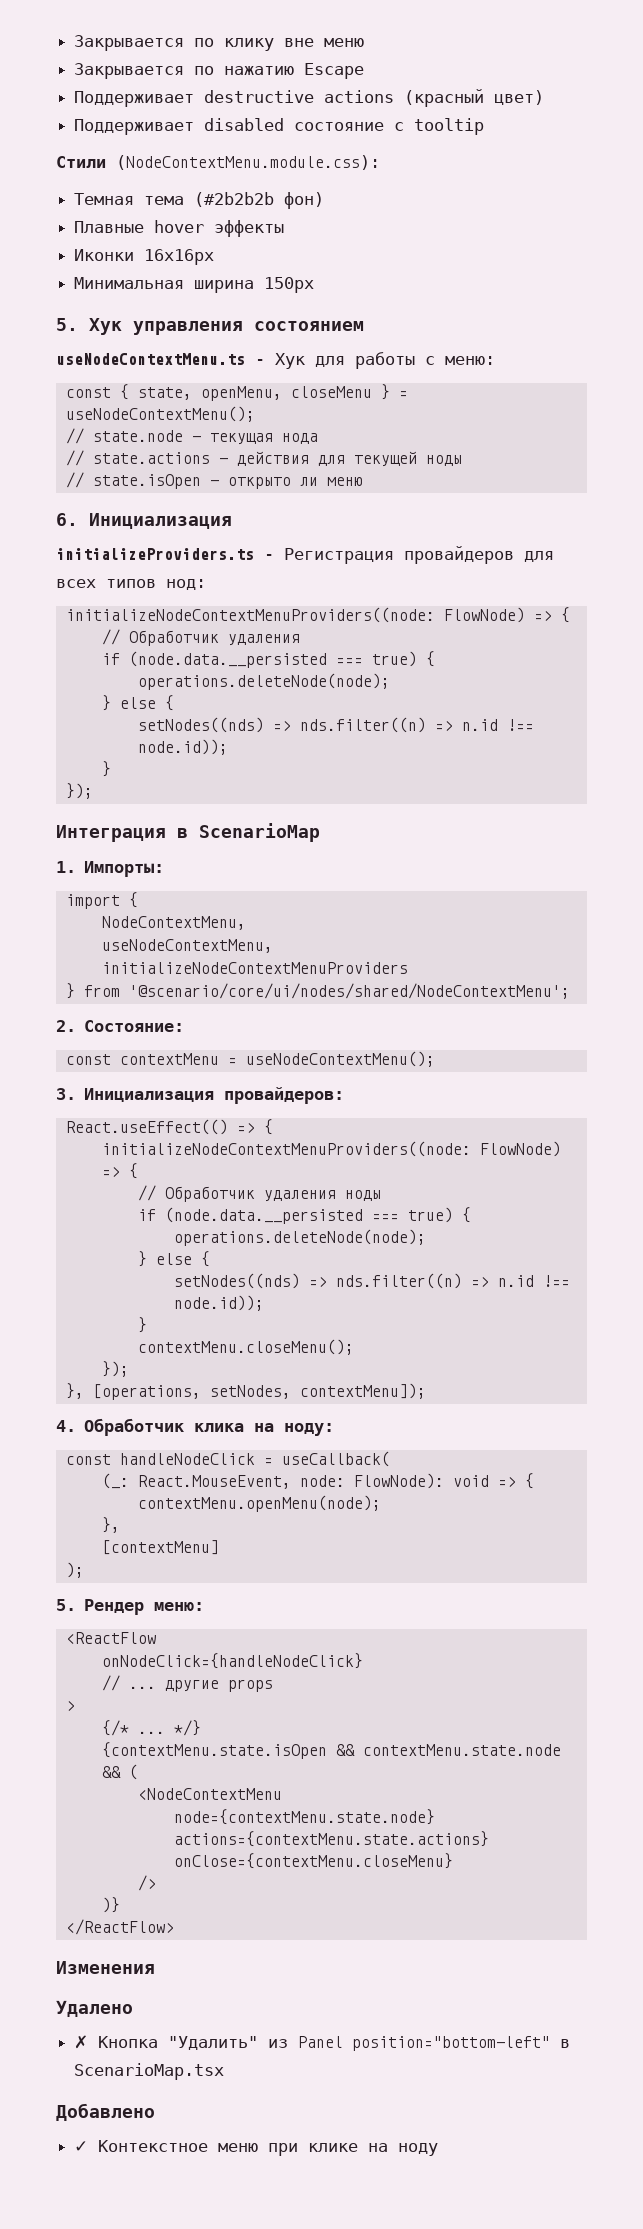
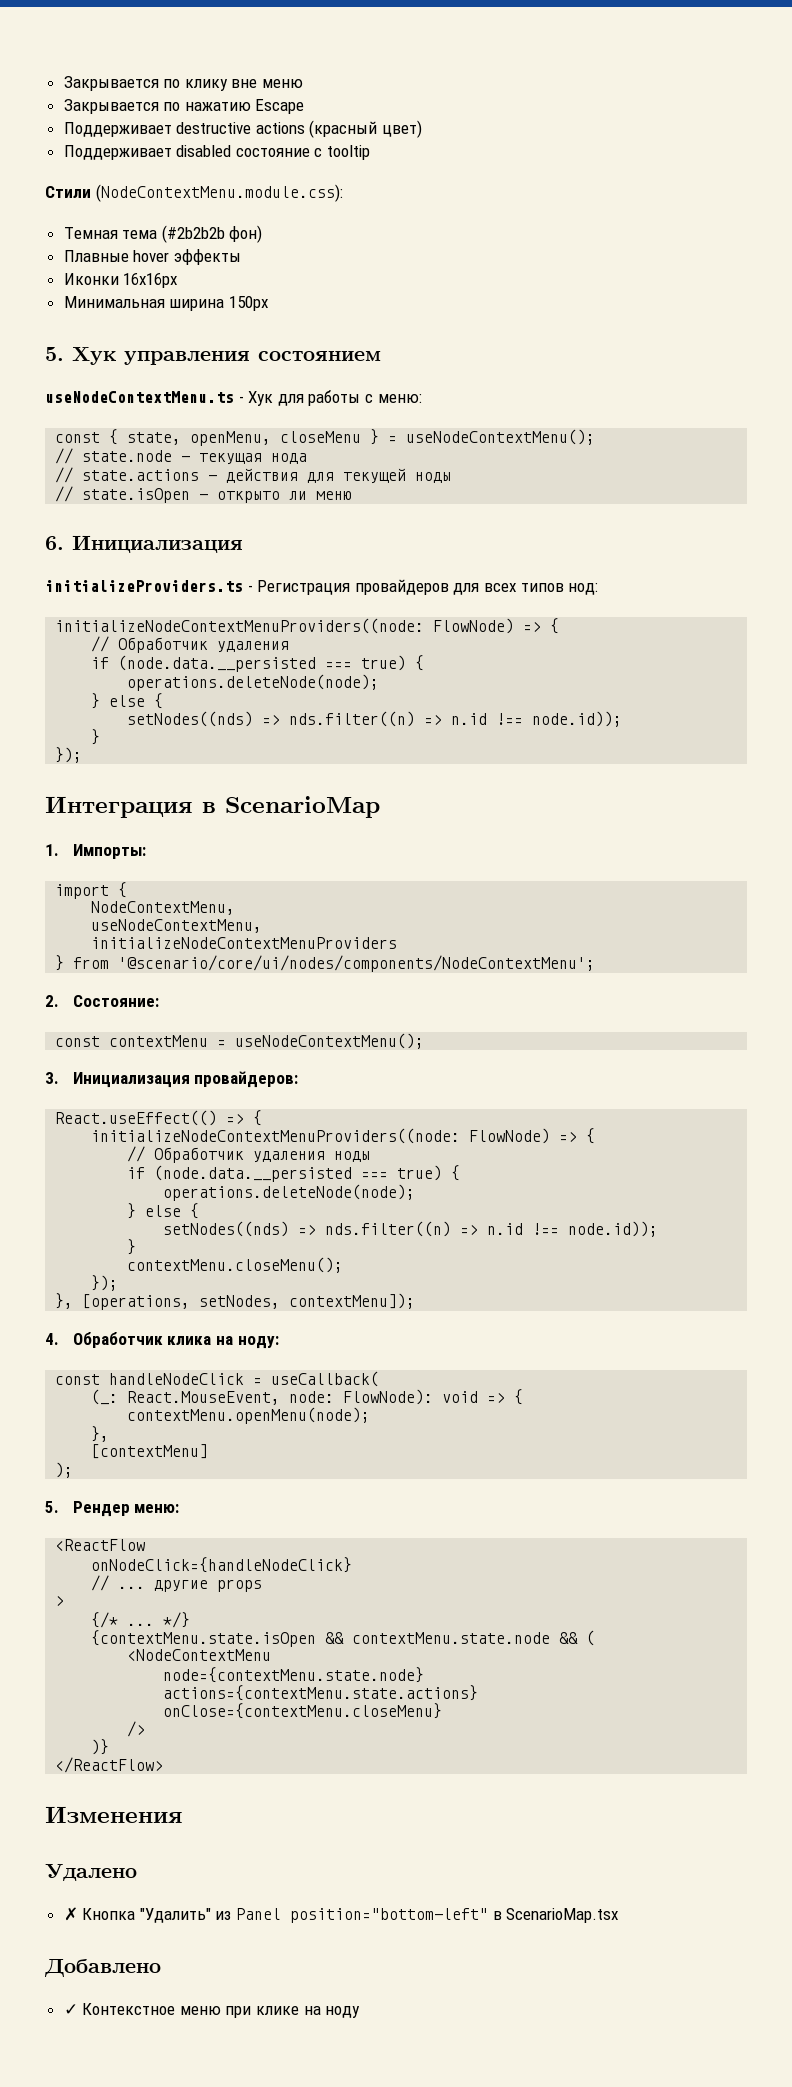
[128,983,570,999] '@scenario/core/ui/nodes/shared/NodeContextMenu'; -> [118,955,596,972] '@scenario/core/ui/nodes/components/NodeContextMenu';

